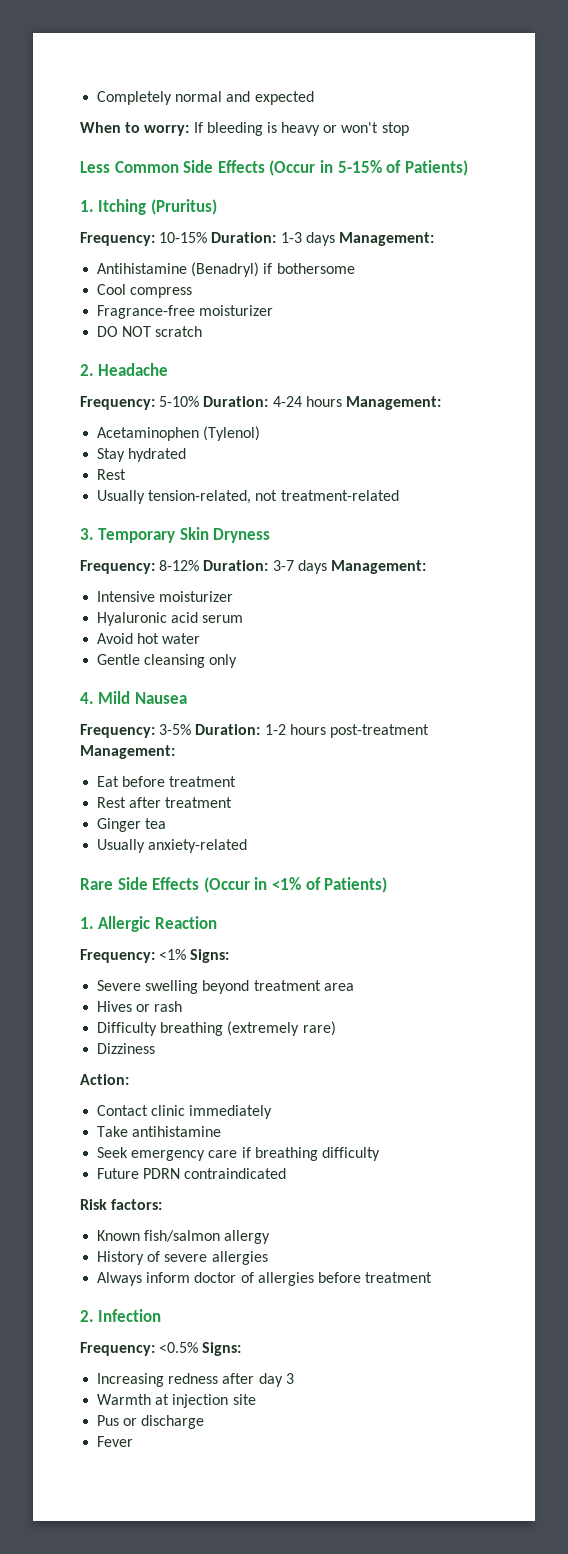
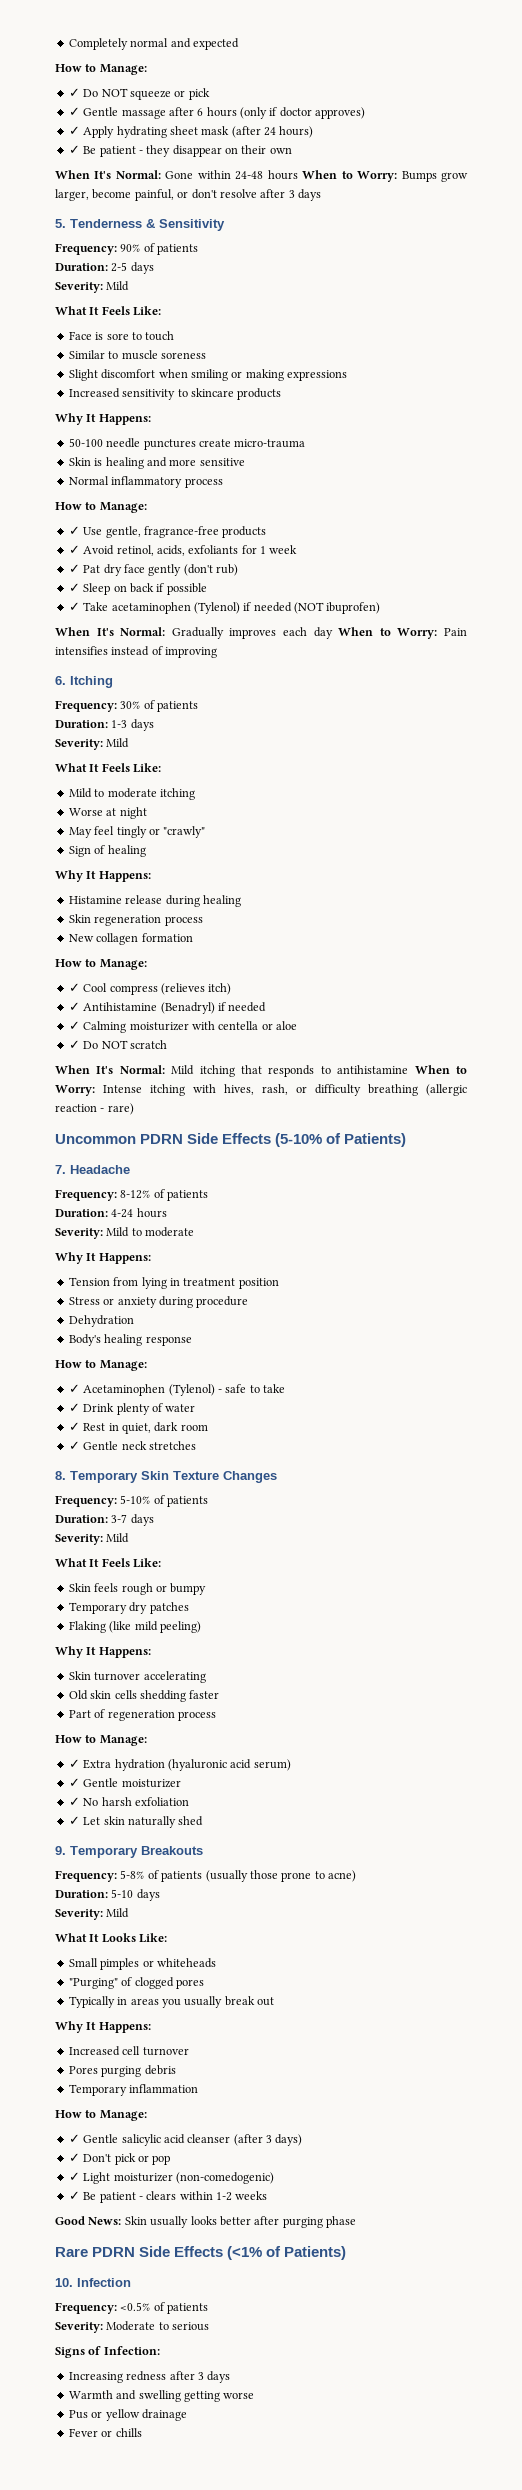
[80,122,409,136] [80,160,468,176] [80,199,217,215] [80,232,434,246] [97,262,355,277] [97,284,193,298] [97,305,274,319] [97,326,203,337] [80,364,94,376] When to worry: If bleeding is heavy or won't stop // Less Common Side Effects (Occur in 5-15% of Patients) // 1. Itching (Pruritus) // Frequency: 10-15% Duration: 1-3 days Management: // Antihistamine (Benadryl) if bothersome // Cool compress // Fragrance-free moisturizer // DO NOT scratch // 2. -> [55,64,147,75] [68,88,210,100] [68,107,366,119] [68,126,314,138] [68,145,292,157] [55,170,468,182] [55,189,321,201] [55,219,225,231] [55,243,199,255] [55,262,154,274] [55,281,130,293] [55,306,162,316] [68,331,175,341] [68,350,206,360] [68,369,347,381] [68,388,282,400] [55,413,151,425] [68,438,306,450] [68,457,245,469] [68,476,223,488] [55,502,147,513] [68,526,267,538] [68,545,298,556] [68,564,238,576] [68,583,207,595] [68,602,381,614] [55,627,468,639] [55,646,218,658] [55,676,113,688] [55,700,199,712] [55,719,154,731] [55,738,130,750] [55,763,162,773] [68,788,195,800] [68,807,147,819] [68,826,206,838] [68,845,146,857] [55,870,151,882] [68,895,241,907] [68,914,203,926] [68,933,193,945] [55,959,147,970] [68,983,232,995] [68,1002,267,1014] [68,1021,297,1033] [68,1040,167,1049] [55,1065,467,1077] [55,1084,467,1096] [55,1103,134,1115] [55,1133,407,1147] [55,1165,66,1174] How to Manage: // ✓ Do NOT squeeze or pick // ✓ Gentle massage after 6 hours (only if doctor approves) // ✓ Apply hydrating sheet mask (after 24 hours) // ✓ Be patient - they disappear on their own // When It's Normal: Gone within 24-48 hours When to Worry: Bumps grow larger, become painful, or don't resolve after 3 days // 5. Tenderness & Sensitivity // Frequency: 90% of patients // Duration: 2-5 days // Severity: Mild // What It Feels Like: // Face is sore to touch // Similar to muscle soreness // Slight discomfort when smiling or making expressions // Increased sensitivity to skincare products // Why It Happens: // 50-100 needle punctures create micro-trauma // Skin is healing and more sensitive // Normal inflammatory process // How to Manage: // ✓ Use gentle, fragrance-free products // ✓ Avoid retinol, acids, exfoliants for 1 week // ✓ Pat dry face gently (don't rub) // ✓ Sleep on back if possible // ✓ Take acetaminophen (Tylenol) if needed (NOT ibuprofen) // When It's Normal: Gradually improves each day When to Worry: Pain intensifies instead of improving // 6. Itching // Frequency: 30% of patients // Duration: 1-3 days // Severity: Mild // What It Feels Like: // Mild to moderate itching // Worse at night // May feel tingly or "crawly" // Sign of healing // Why It Happens: // Histamine release during healing // Skin regeneration process // New collagen formation // How to Manage: // ✓ Cool compress (relieves itch) // ✓ Antihistamine (Benadryl) if needed // ✓ Calming moisturizer with centella or aloe // ✓ Do NOT scratch // When It's Normal: Mild itching that responds to antihistamine When to Worry: Intense itching with hives, rash, or difficulty breathing (allergic reaction - rare) // Uncommon PDRN Side Effects (5-10% of Patients) // 7.
[159,396,200,407] 5-10% -> [120,1189,209,1201] 8-12% of patients //
[345,396,441,410] [97,426,261,441] [97,448,187,462] [97,469,127,480] [97,490,399,504] [80,527,271,543] [80,560,426,574] [97,591,234,602] [97,612,244,626] [97,633,201,644] [97,654,238,668] [80,691,187,704] [80,724,429,738] [80,745,175,759] [97,776,237,787] [97,797,233,808] [97,818,167,832] [97,839,248,853] Management: // Acetaminophen (Tylenol) // Stay hydrated // Rest // Usually tension-related, not treatment-related // 3. Temporary Skin Dryness // Frequency: 8-12% Duration: 3-7 days Management: // Intensive moisturizer // Hyaluronic acid serum // Avoid hot water // Gentle cleansing only // 4. Mild Nausea // Frequency: 3-5% Duration: 1-2 hours post-treatment Management: // Eat before treatment // Rest after treatment // Ginger tea // Usually anxiety-related -> [55,1227,195,1239] [55,1252,151,1264] [68,1277,279,1289] [68,1296,249,1308] [68,1315,134,1327] [68,1334,192,1346] [55,1360,147,1371] [68,1384,285,1396] [68,1403,196,1415] [68,1422,208,1434] [68,1441,196,1450] [55,1471,277,1483] [55,1495,209,1507] [55,1514,154,1526] [55,1533,130,1545] [55,1558,162,1568] [68,1583,207,1595] [68,1602,189,1614] [68,1621,201,1633] [55,1646,151,1658] [68,1671,206,1683] [68,1690,220,1702] [68,1709,216,1721] [55,1735,147,1746] [68,1759,291,1771] [68,1778,181,1788] [68,1797,189,1806] [68,1816,204,1828] [55,1846,203,1858] [55,1870,356,1882] [55,1889,160,1901] [55,1908,130,1920] [55,1933,168,1943] [68,1958,216,1970] [68,1977,204,1989] [68,1996,274,2008] [55,2021,151,2033] [68,2046,189,2056] [68,2065,176,2077] [68,2084,199,2096] [55,2110,147,2121] [68,2134,303,2146] [68,2153,171,2165] [68,2172,274,2184] [68,2191,268,2203] [55,2216,356,2228] // Severity: Mild to moderate // Why It Happens: // Tension from lying in treatment position // Stress or anxiety during procedure // Dehydration // Body's healing response // How to Manage: // ✓ Acetaminophen (Tylenol) - safe to take // ✓ Drink plenty of water // ✓ Rest in quiet, dark room // ✓ Gentle neck stretches // 8. Temporary Skin Texture Changes // Frequency: 5-10% of patients // Duration: 3-7 days // Severity: Mild // What It Feels Like: // Skin feels rough or bumpy // Temporary dry patches // Flaking (like mild peeling) // Why It Happens: // Skin turnover accelerating // Old skin cells shedding faster // Part of regeneration process // How to Manage: // ✓ Extra hydration (hyaluronic acid serum) // ✓ Gentle moisturizer // ✓ No harsh exfoliation // ✓ Let skin naturally shed // 9. Temporary Breakouts // Frequency: 5-8% of patients (usually those prone to acne) // Duration: 5-10 days // Severity: Mild // What It Looks Like: // Small pimples or whiteheads // "Purging" of clogged pores // Typically in areas you usually break out // Why It Happens: // Increased cell turnover // Pores purging debris // Temporary inflammation // How to Manage: // ✓ Gentle salicylic acid cleanser (after 3 days) // ✓ Don't pick or pop // ✓ Light moisturizer (non-comedogenic) // ✓ Be patient - clears within 1-2 weeks // Good News: Skin usually looks better after purging phase
[117,877,388,893] [80,916,217,932] [80,949,230,963] [97,980,354,994] [97,1001,183,1012] [97,1021,336,1036] [97,1043,156,1054] [80,1074,129,1085] [97,1105,273,1119] [97,1126,222,1137] [97,1147,380,1161] [97,1168,287,1179] [80,1199,163,1210] [97,1230,271,1244] [97,1251,268,1265] [97,1272,433,1286] [80,1309,162,1322] [80,1342,242,1356] Side Effects (Occur in <1% of Patients) // 1. Allergic Reaction // Frequency: <1% Signs: // Severe swelling beyond treatment area // Hives or rash // Difficulty breathing (extremely rare) // Dizziness // Action: // Contact clinic immediately // Take antihistamine // Seek emergency care if breathing difficulty // Future PDRN contraindicated // Risk factors: // Known fish/salmon allergy // History of severe allergies // Always inform doctor of allergies before treatment // 2. Infection // Frequency: <0.5% Signs: -> [92,2246,347,2260] [55,2278,131,2287] [55,2302,209,2314] [55,2321,210,2333] [55,2346,160,2358] PDRN Side Effects (<1% of Patients) // 10. Infection // Frequency: <0.5% of patients // Severity: Moderate to serious // Signs of Infection:
[258,1373,294,1387] day 3 -> [197,2371,231,2383] 3 days
[155,1394,256,1408] at injection site -> [116,2390,255,2402] and swelling getting worse
[141,1415,205,1429] discharge -> [105,2409,187,2421] yellow drainage
(134, 1441) none -> [101,2428,142,2437] or chills

